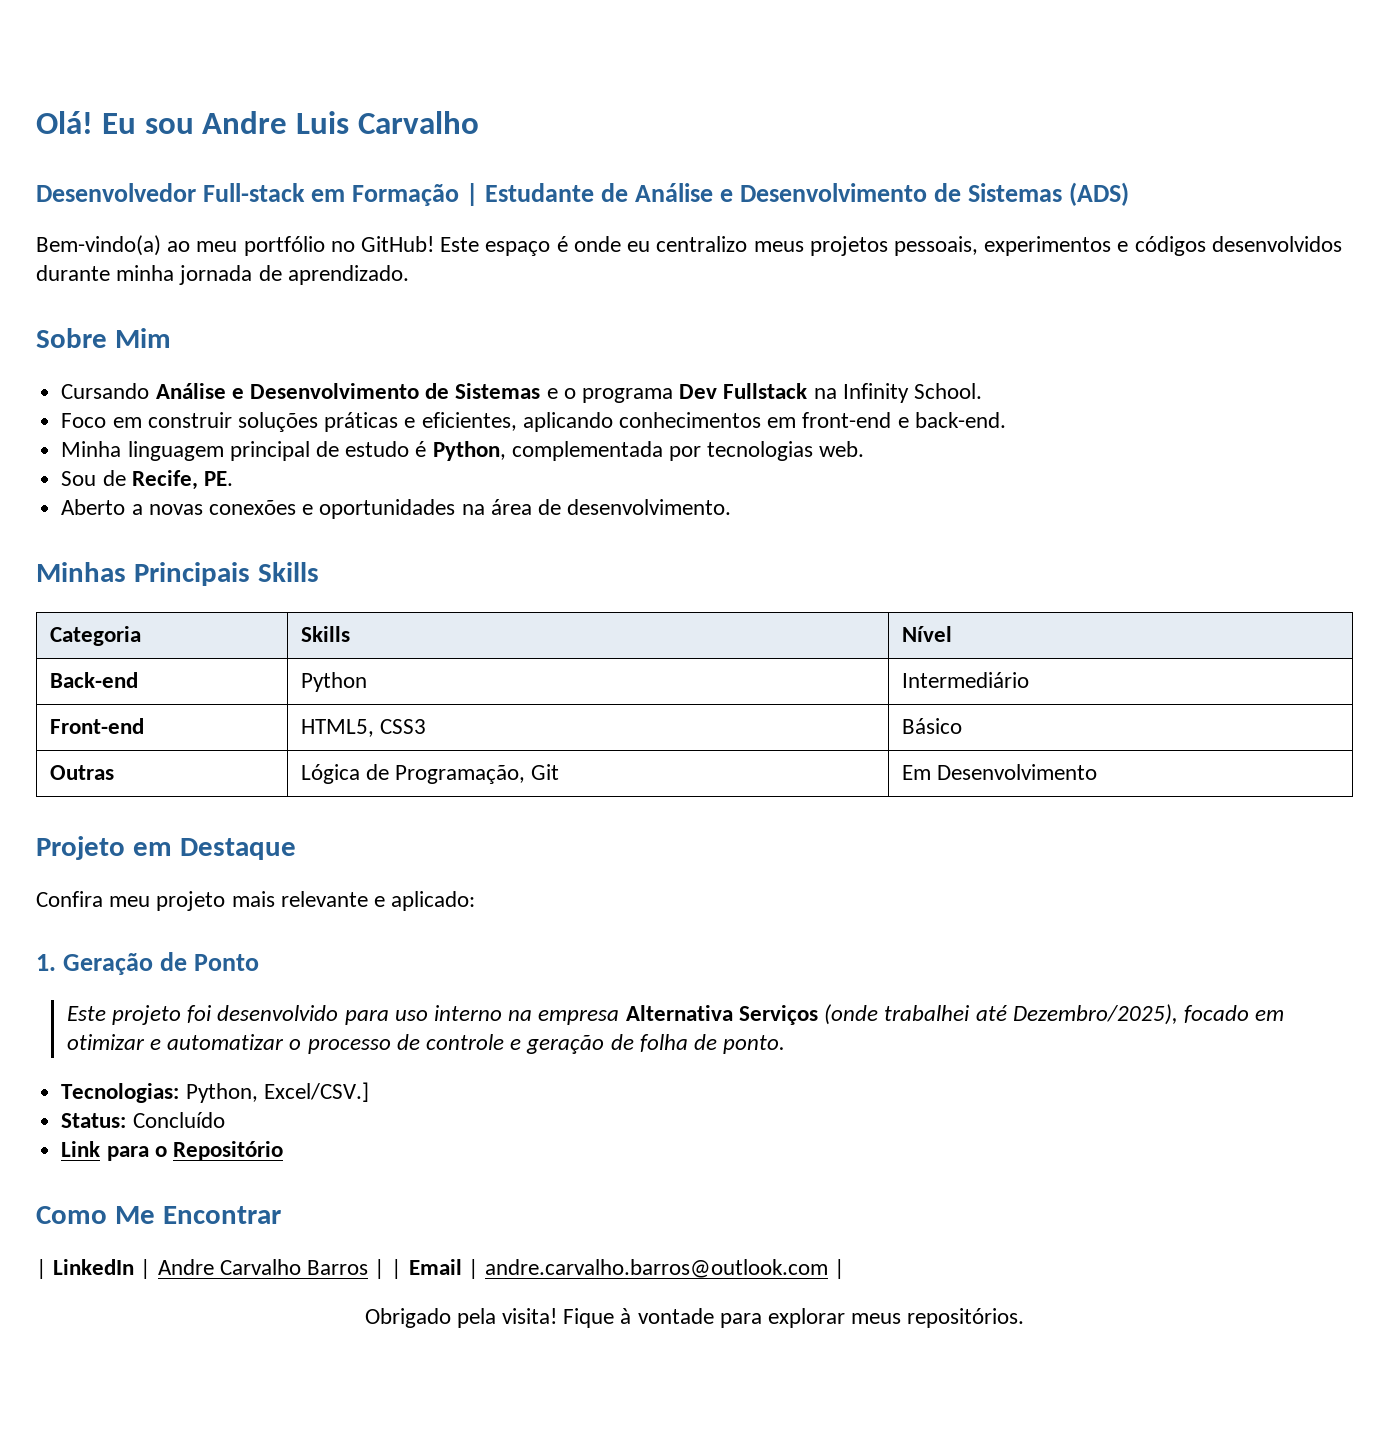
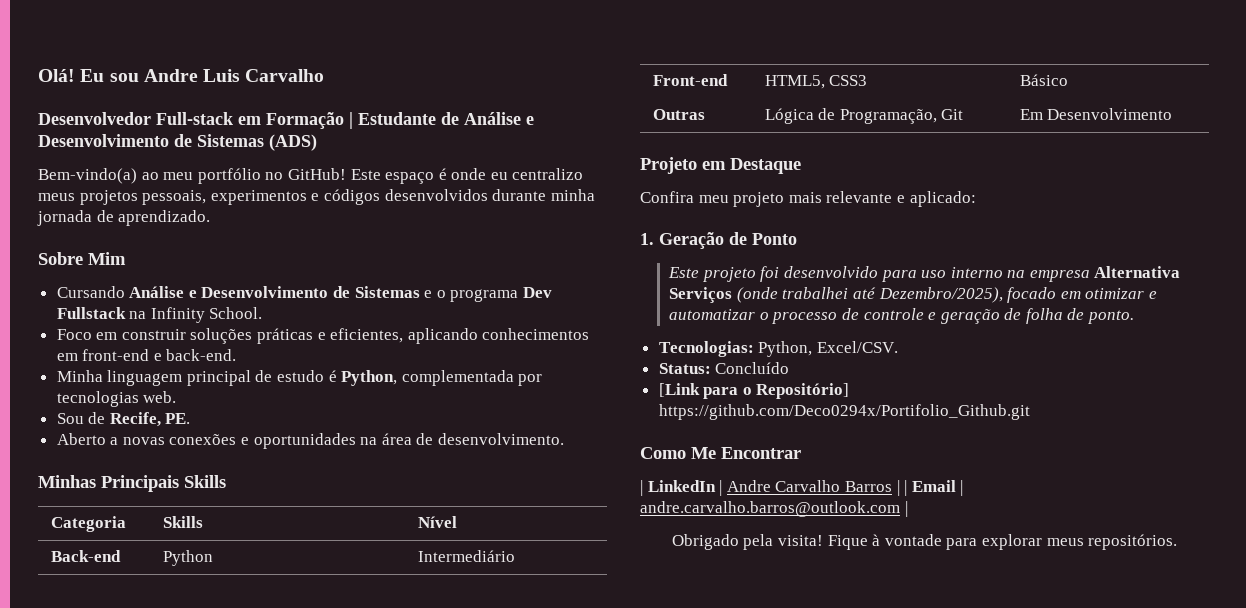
[263,1082,369,1102] Excel/CSV.] -> [816,341,898,353] Excel/CSV.
[61,1141,101,1157] Link -> [658,383,700,397] [Link
[172,1141,283,1161] Repositório -> [756,383,850,399] [658,404,1030,420] Repositório] https://github.com/Deco0294x/Portifolio_Github.git

